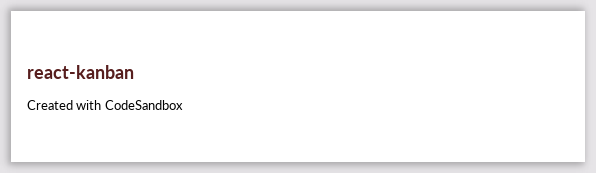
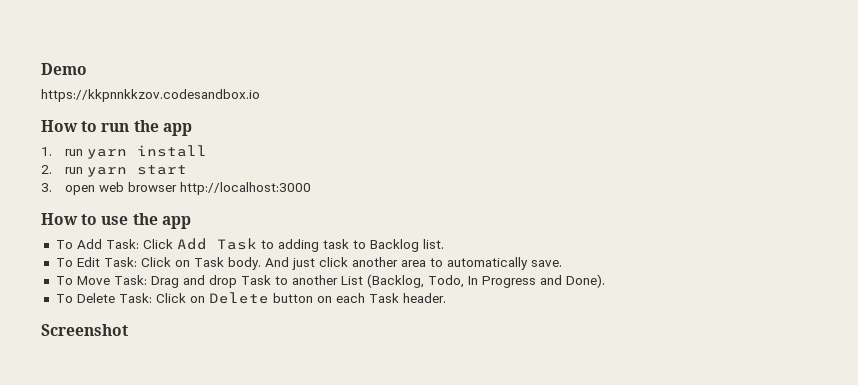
[27,65,134,79] [27,100,183,110] react-kanban // Created with CodeSandbox -> [41,63,87,75] [41,89,260,102] [41,120,192,136] [41,145,207,159] [41,165,187,177] [41,182,311,195] [41,213,191,229] [55,238,444,252] [55,257,562,270] [55,274,605,288] [55,292,446,304] [41,324,128,336] Demo // https://kkpnnkkzov.codesandbox.io // How to run the app // 1. run yarn install // 2. run yarn start // 3. open web browser http://localhost:3000 // How to use the app // To Add Task: Click Add Task to adding task to Backlog list. // To Edit Task: Click on Task body. And just click another area to automatically save. // To Move Task: Drag and drop Task to another List (Backlog, Todo, In Progress and Done). // To Delete Task: Click on Delete button on each Task header. // Screenshot

